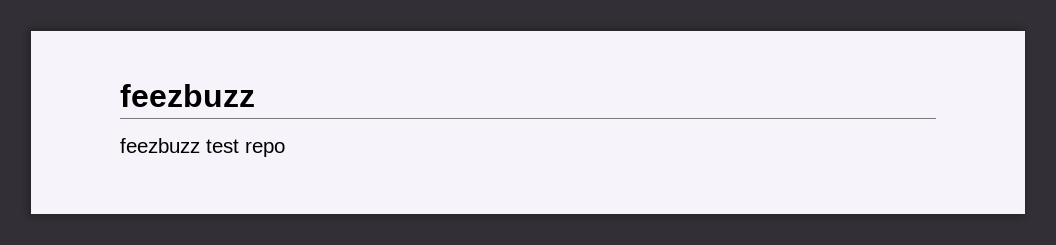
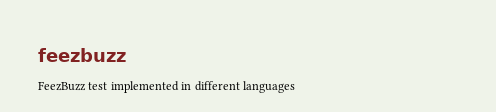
[120,138,285,157] feezbuzz test repo -> [38,81,295,93] FeezBuzz test implemented in different languages

